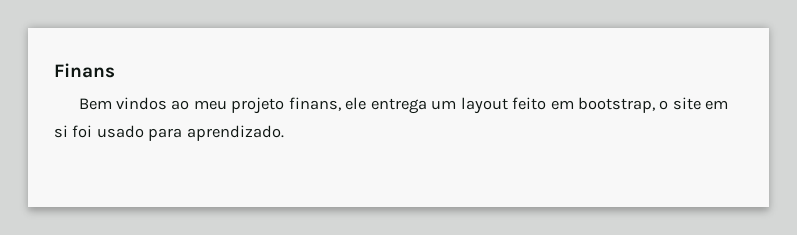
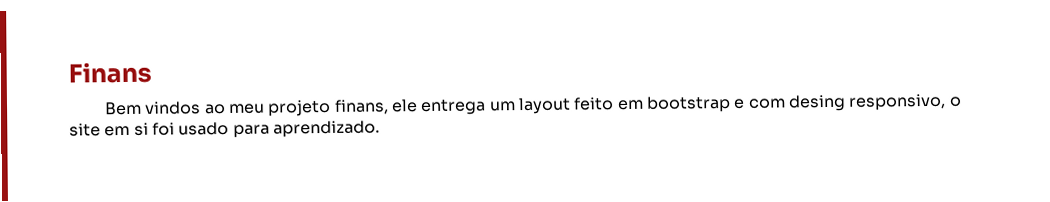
[578,97,656,113] bootstrap, -> [645,93,947,113] bootstrap e com desing responsivo,

